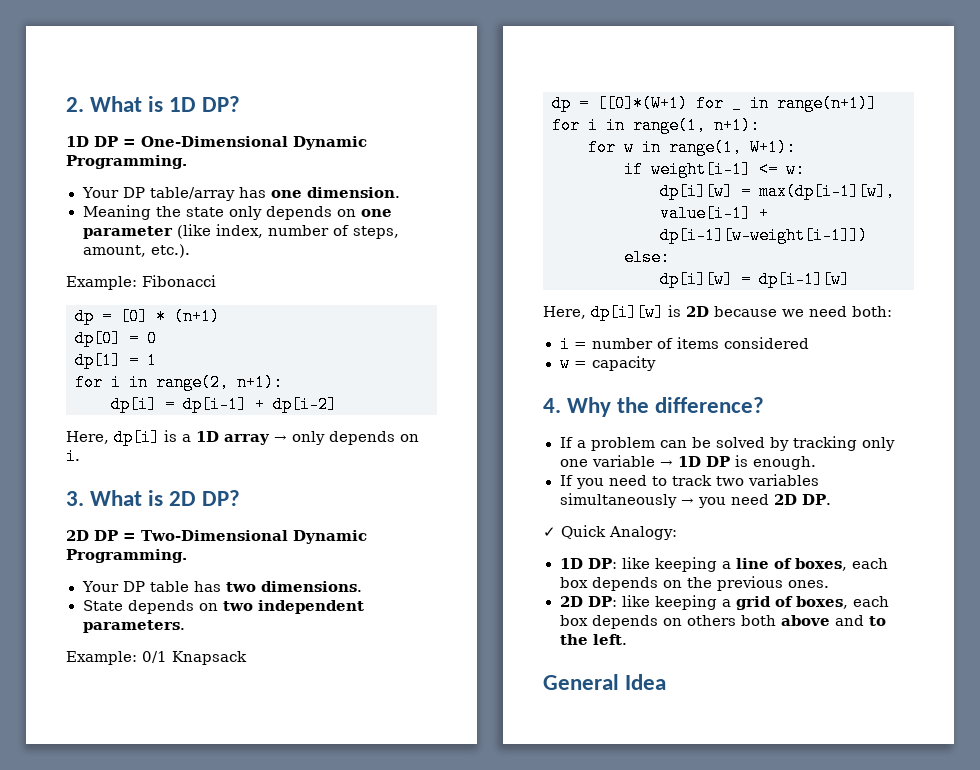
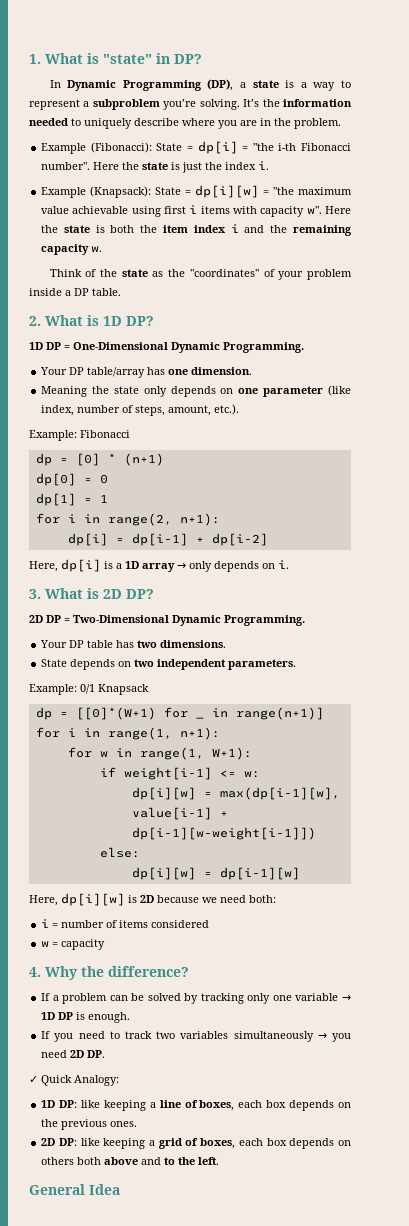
(66, 104) none -> [29,53,202,64] [49,79,351,91] [29,99,352,110] [29,118,341,129] [41,141,352,154] [41,161,270,173] [41,185,352,198] [41,205,351,217] [41,224,352,236] [41,244,103,255] [49,269,353,280] [29,288,121,296] 1. What is "state" in DP? // In Dynamic Programming (DP), a state is a way to represent a subproblem you’re solving. It’s the information needed to uniquely describe where you are in the problem. // Example (Fibonacci): State = dp[i] = "the i-th Fibonacci number". Here the state is just the index i. // Example (Knapsack): State = dp[i][w] = "the maximum value achievable using first i items with capacity w". Here the state is both the item index i and the remaining capacity w. // Think of the state as the "coordinates" of your problem inside a DP table. //

